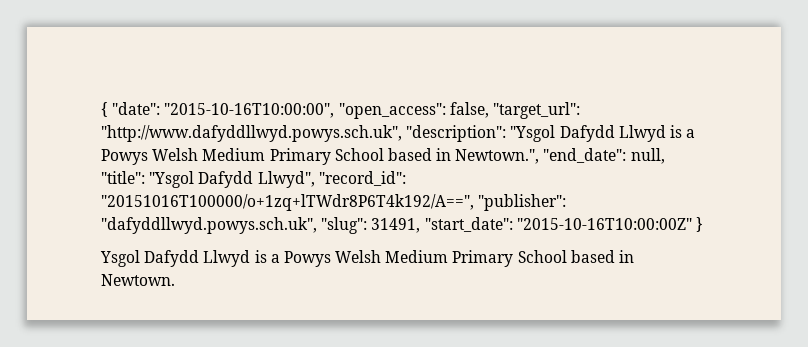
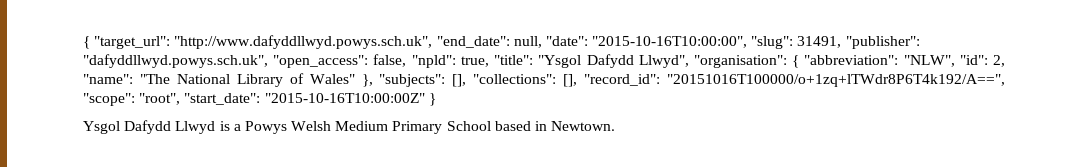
[101,102,580,119] [101,125,696,142] [101,148,665,165] [101,171,406,188] [101,194,567,211] [101,217,421,234] { "date": "2015-10-16T10:00:00", "open_access": false, "target_url": "http://www.dafyddllwyd.powys.sch.uk", "description": "Ysgol Dafydd Llwyd is a Powys Welsh Medium Primary School based in Newtown.", "end_date": null, "title": "Ysgol Dafydd Llwyd", "record_id": "20151016T100000/o+1zq+lTWdr8P6T4k192/A==", "publisher": "dafyddllwyd.powys.sch.uk", "slug": 31491, -> [83,35,920,49] [83,54,1005,68] [83,73,1005,87] [83,93,181,106] { "target_url": "http://www.dafyddllwyd.powys.sch.uk", "end_date": null, "date": "2015-10-16T10:00:00", "slug": 31491, "publisher": "dafyddllwyd.powys.sch.uk", "open_access": false, "npld": true, "title": "Ysgol Dafydd Llwyd", "organisation": { "abbreviation": "NLW", "id": 2, "name": "The National Library of Wales" }, "subjects": [], "collections": [], "record_id": "20151016T100000/o+1zq+lTWdr8P6T4k192/A==", "scope": "root",

